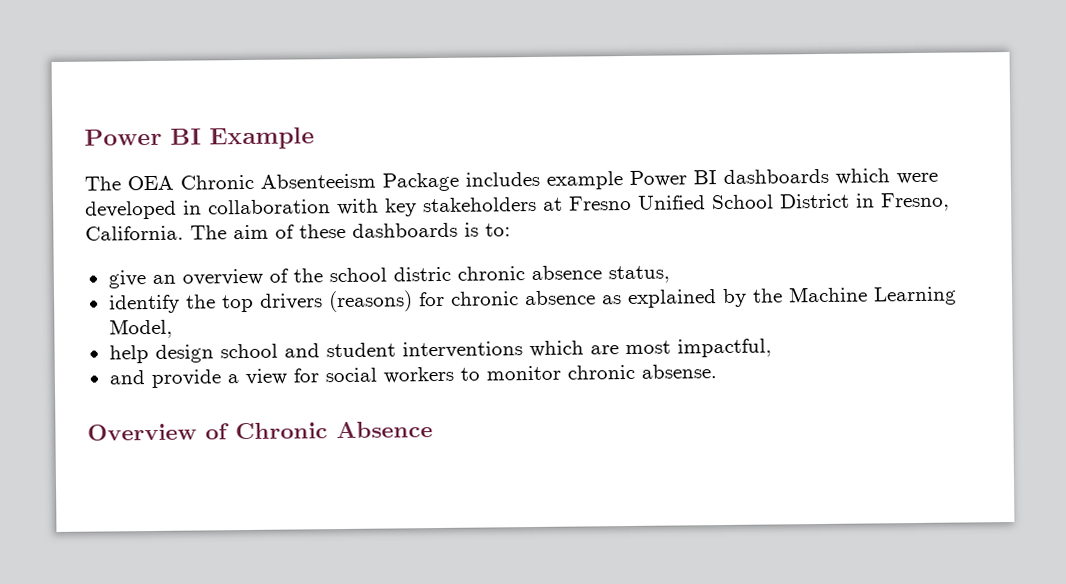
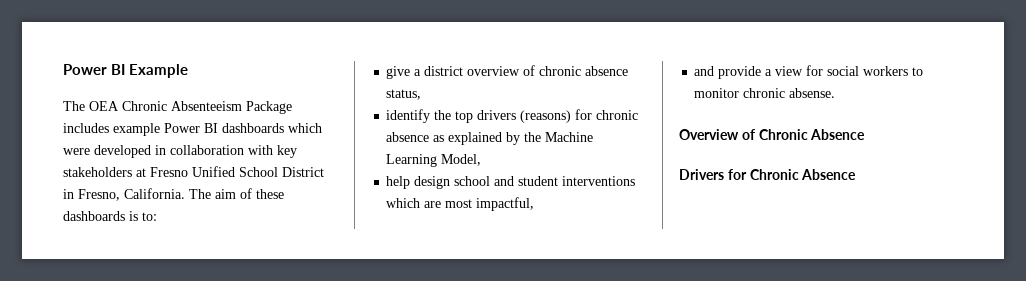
[151,266,451,286] an overview of the school distric -> [414,65,536,76] a district overview of
(433, 430) none -> [679,169,857,180] // Drivers for Chronic Absence

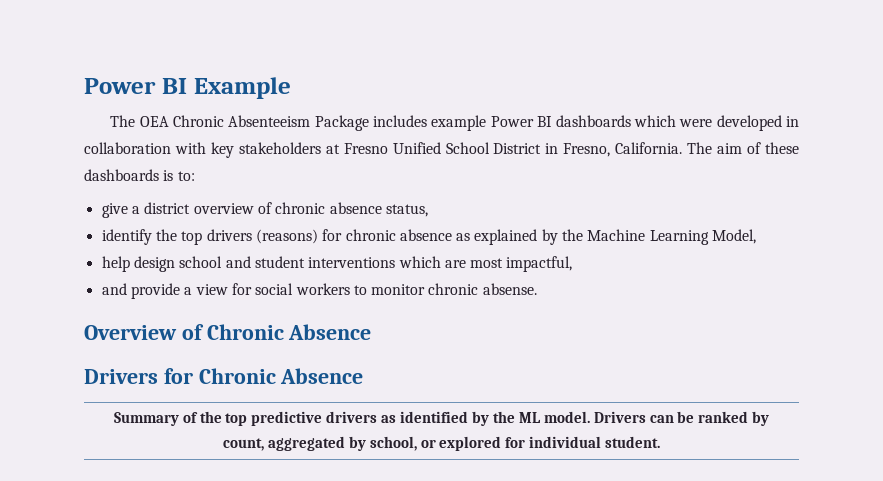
(857, 174) none -> [113,411,770,426] [222,436,661,451] // Summary of the top predictive drivers as identified by the ML model. Drivers can be ranked by count, aggregated by school, or explored for individual student.

